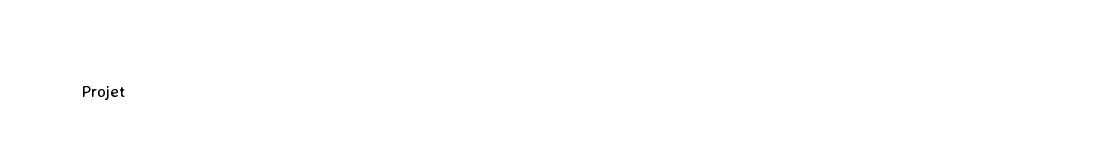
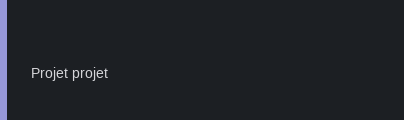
(125, 92) none -> [72,67,108,81] projet

